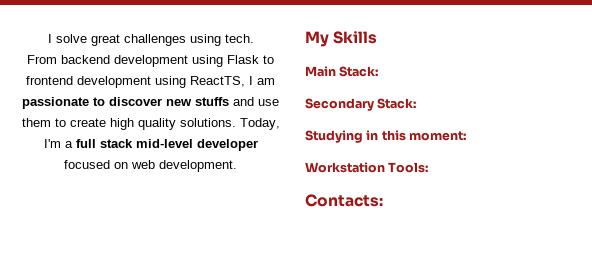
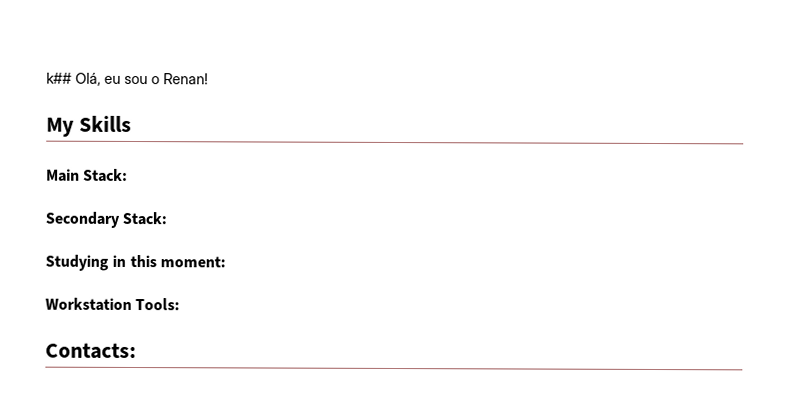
[47,34,254,46] [27,55,274,67] [26,76,275,88] [22,97,279,109] [21,118,280,130] [43,139,258,151] [64,160,237,172] I solve great challenges using tech. // From backend development using Flask to frontend development using ReactTS, I am passionate to discover new stuffs and use them to create high quality solutions. Today, I'm a full stack mid-level developer focused on web development. -> [46,72,208,86] k## Olá, eu sou o Renan!

